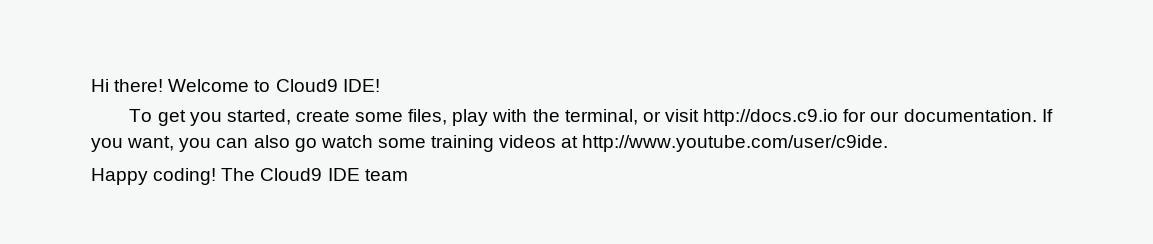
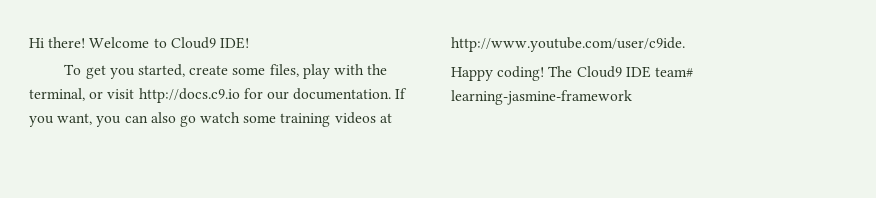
[364,169,408,181] team -> [654,67,693,77] [451,90,632,105] team# learning-jasmine-framework

